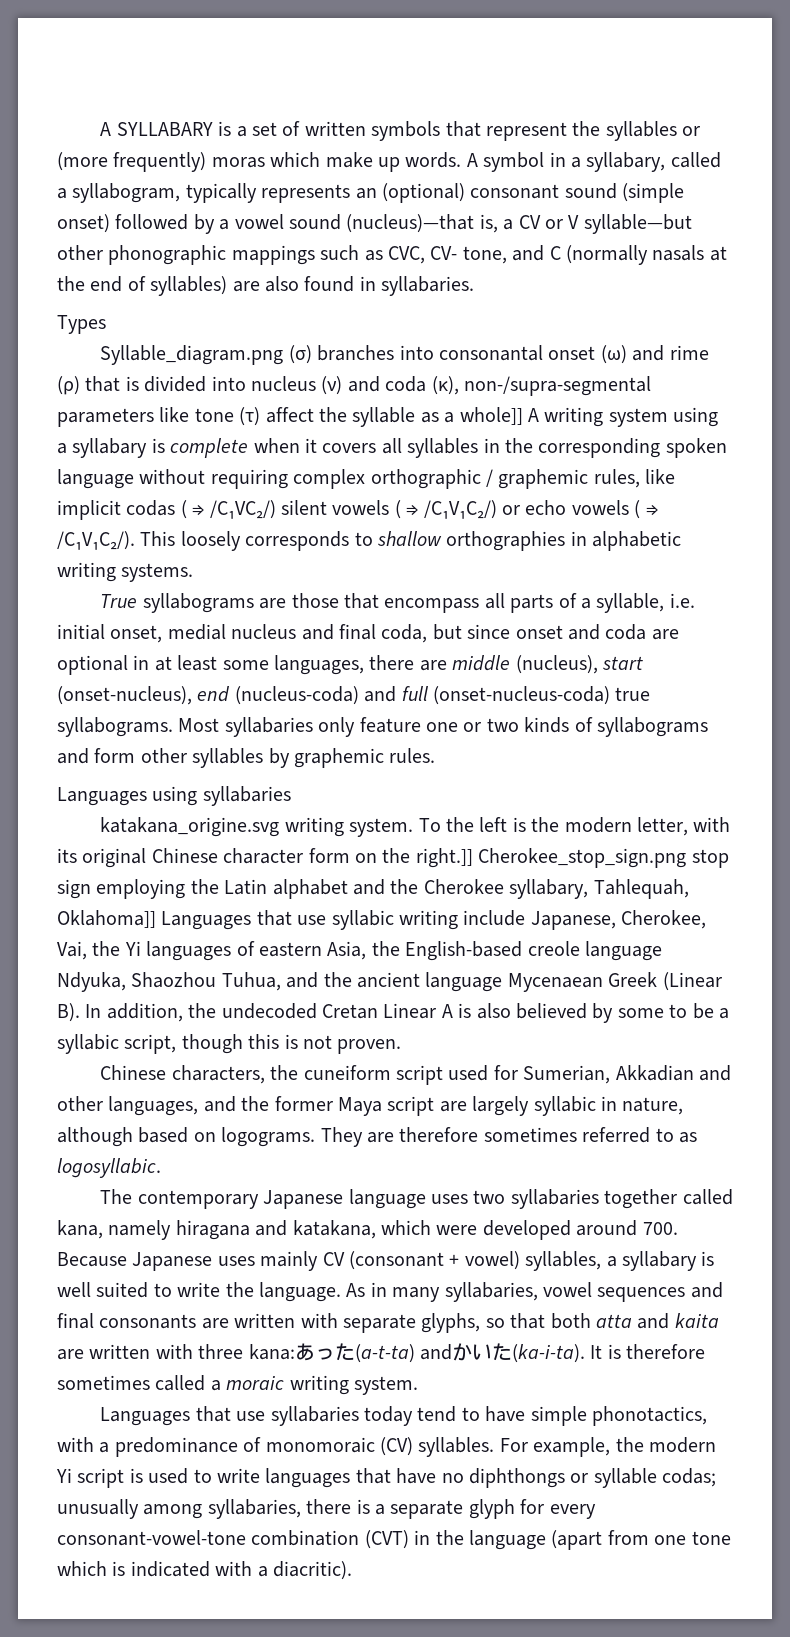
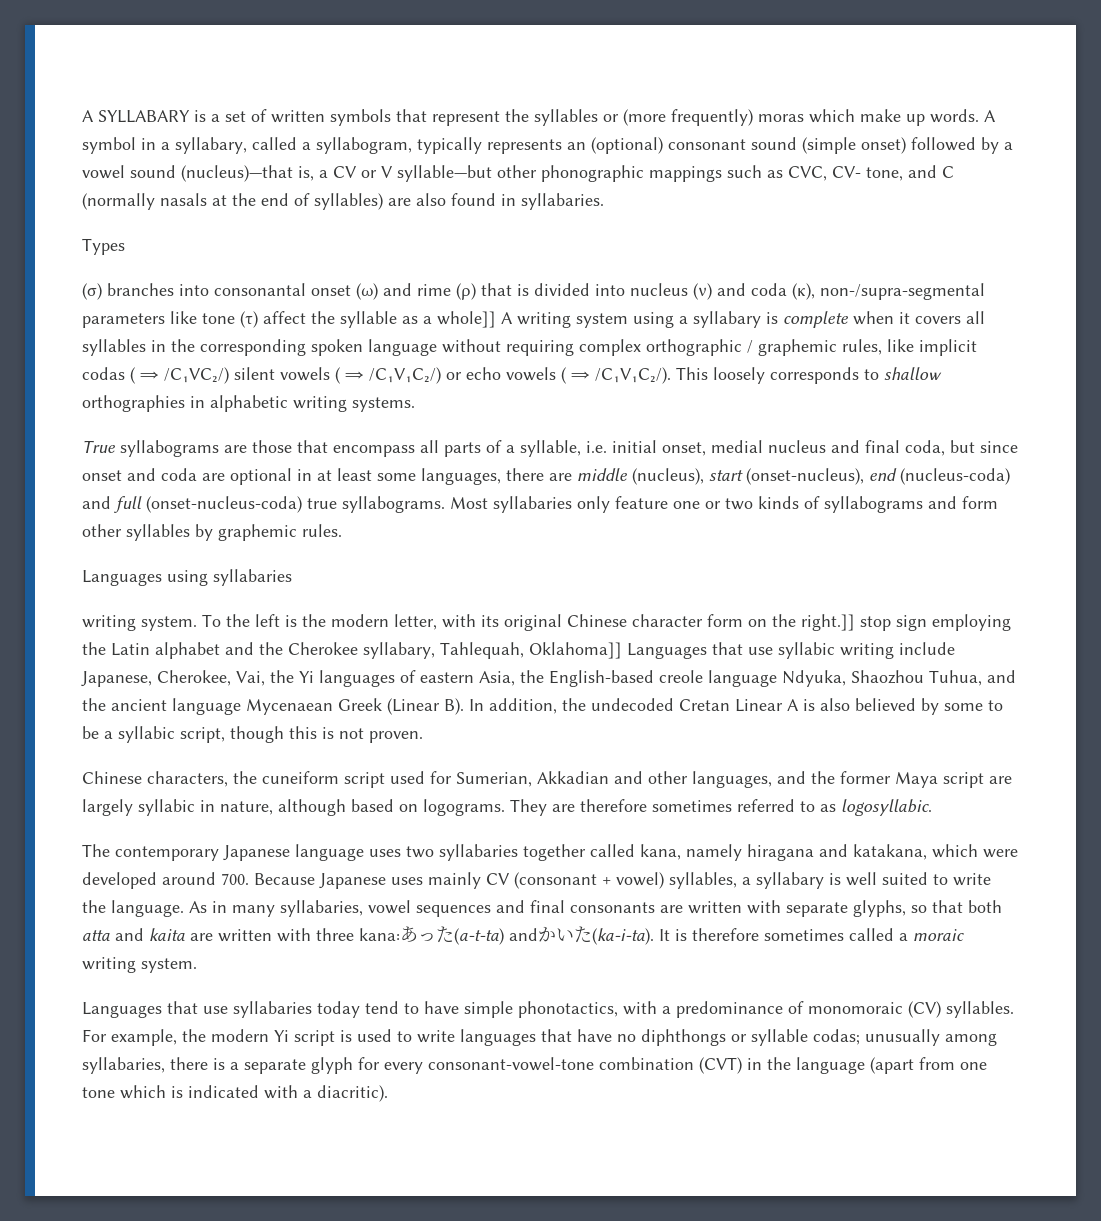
[100,345,284,365] Syllable_diagram.png -> (125, 246) none
[100,817,280,837] katakana_origine.svg -> (292, 577) none
[478,848,687,868] Cherokee_stop_sign.png -> (855, 622) none

